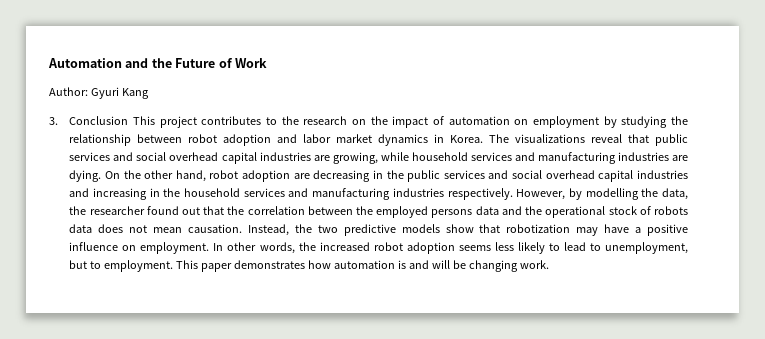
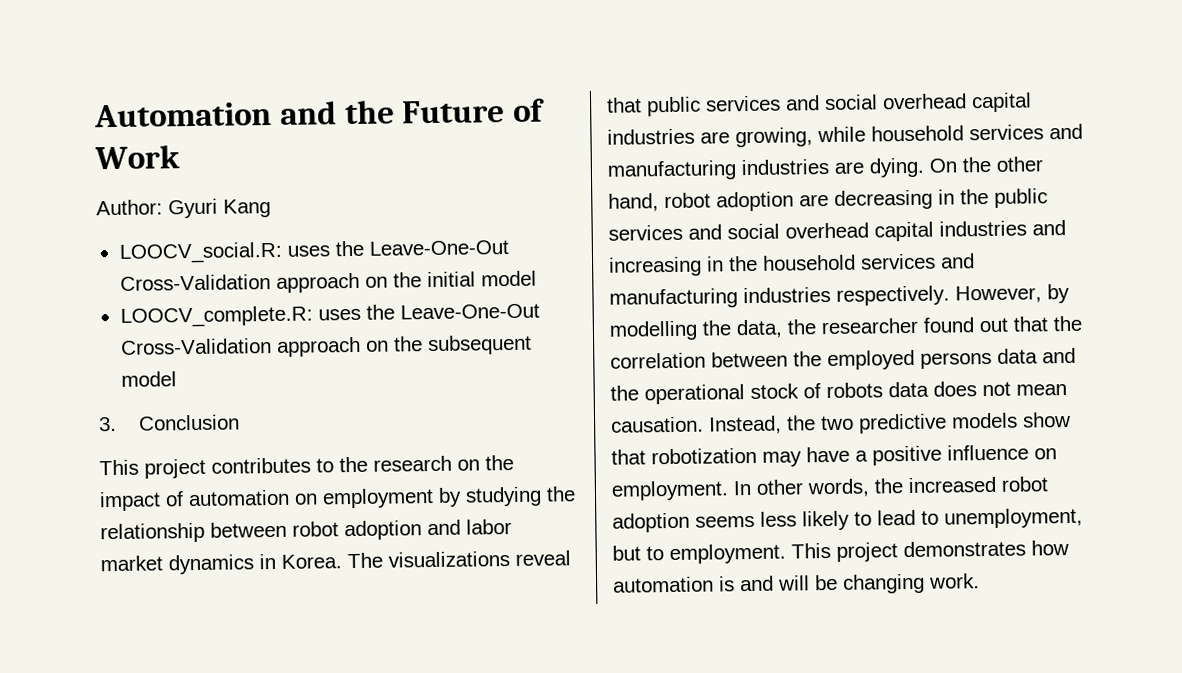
(149, 93) none -> [118,240,509,264] [119,270,537,293] [119,303,540,328] [120,334,532,357] [120,371,177,387] // LOOCV_social.R: uses the Leave-One-Out Cross-Validation approach on the initial model // LOOCV_complete.R: uses the Leave-One-Out Cross-Validation approach on the subsequent model
(129, 120) none -> (240, 422) //
[201,263,233,272] paper -> [836,542,898,562] project

